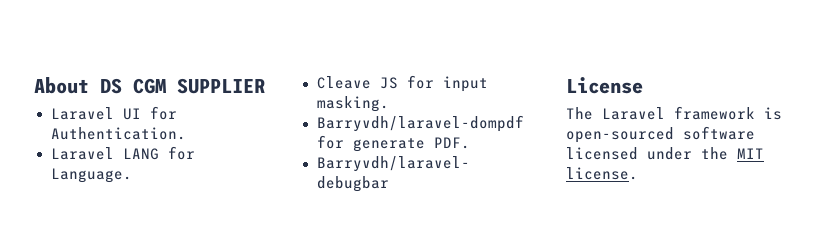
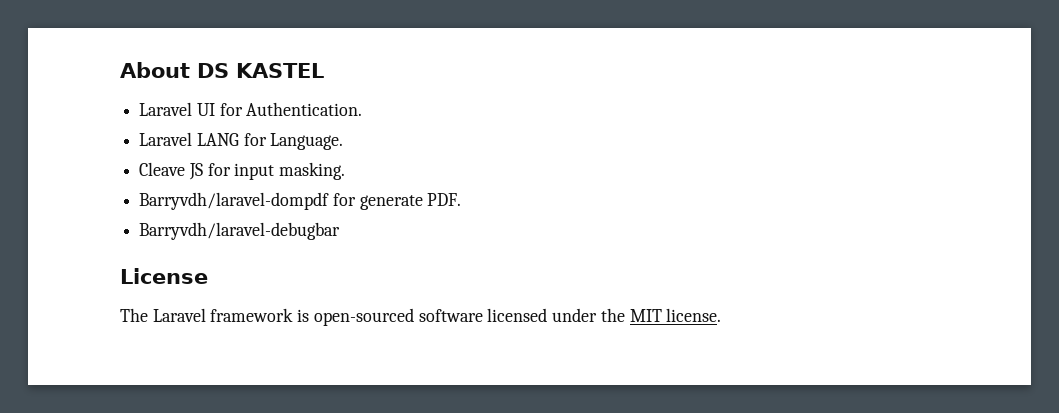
[133,78,265,94] CGM SUPPLIER -> [236,63,324,78] KASTEL

